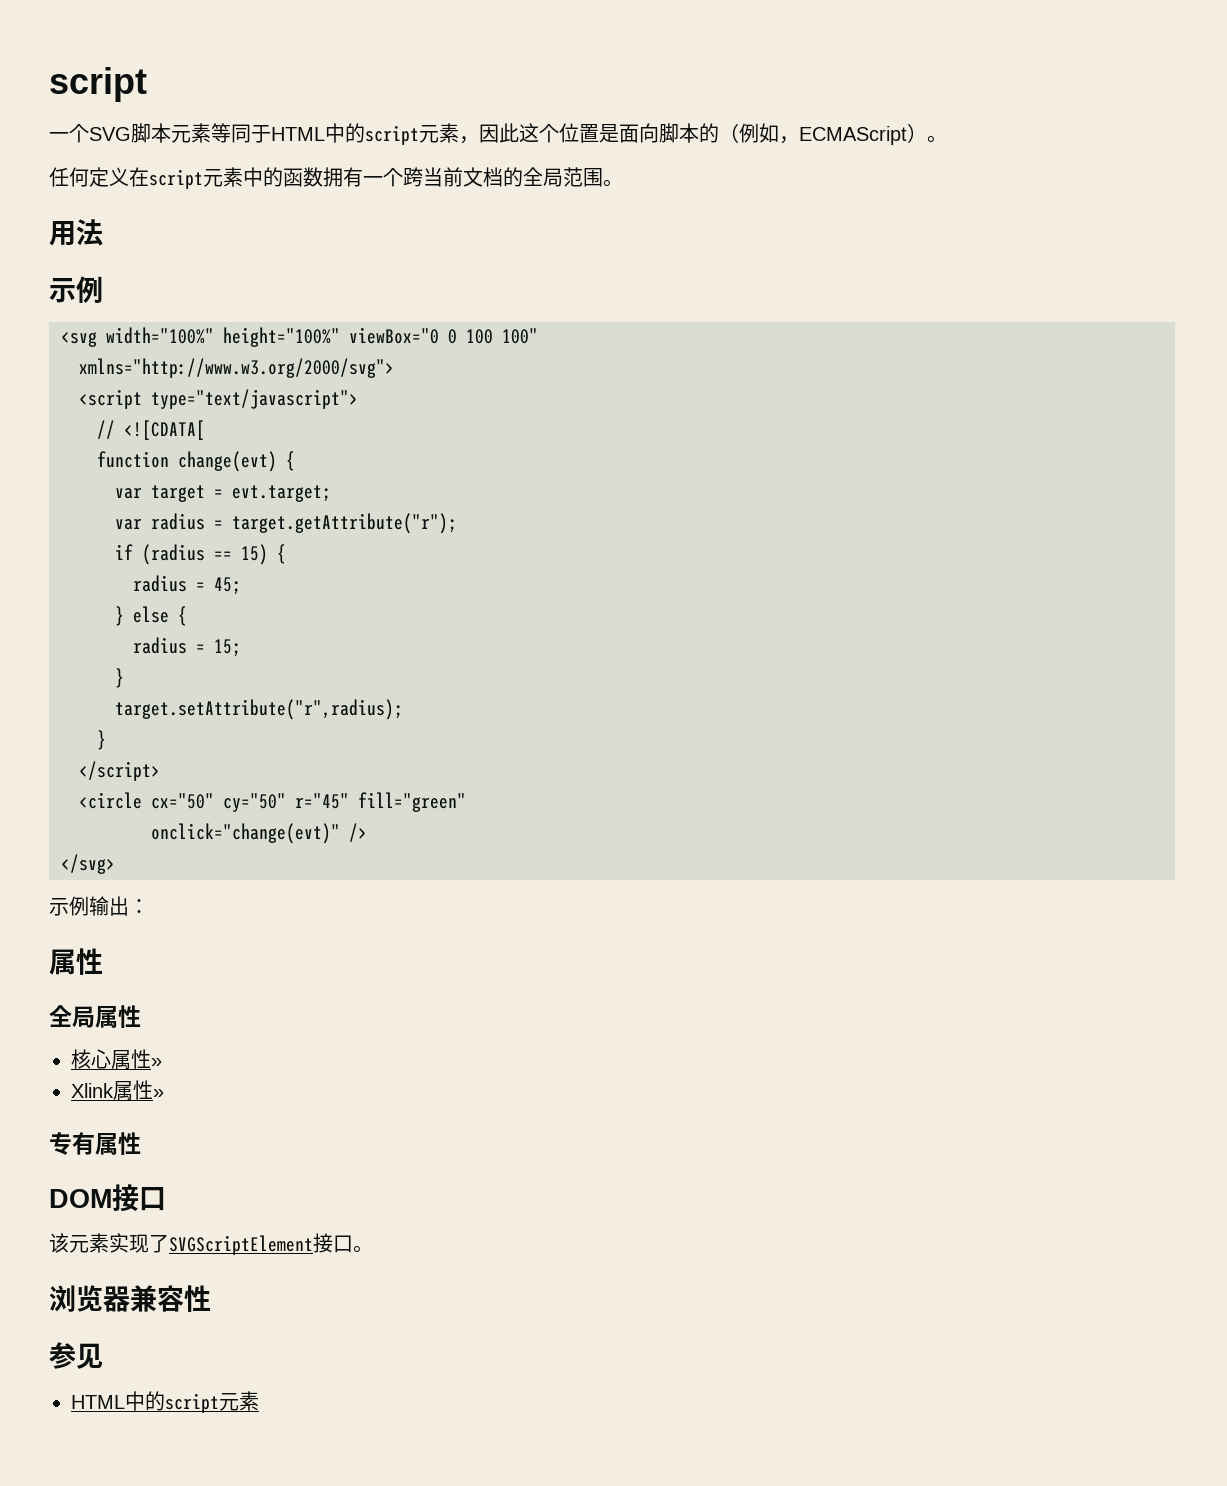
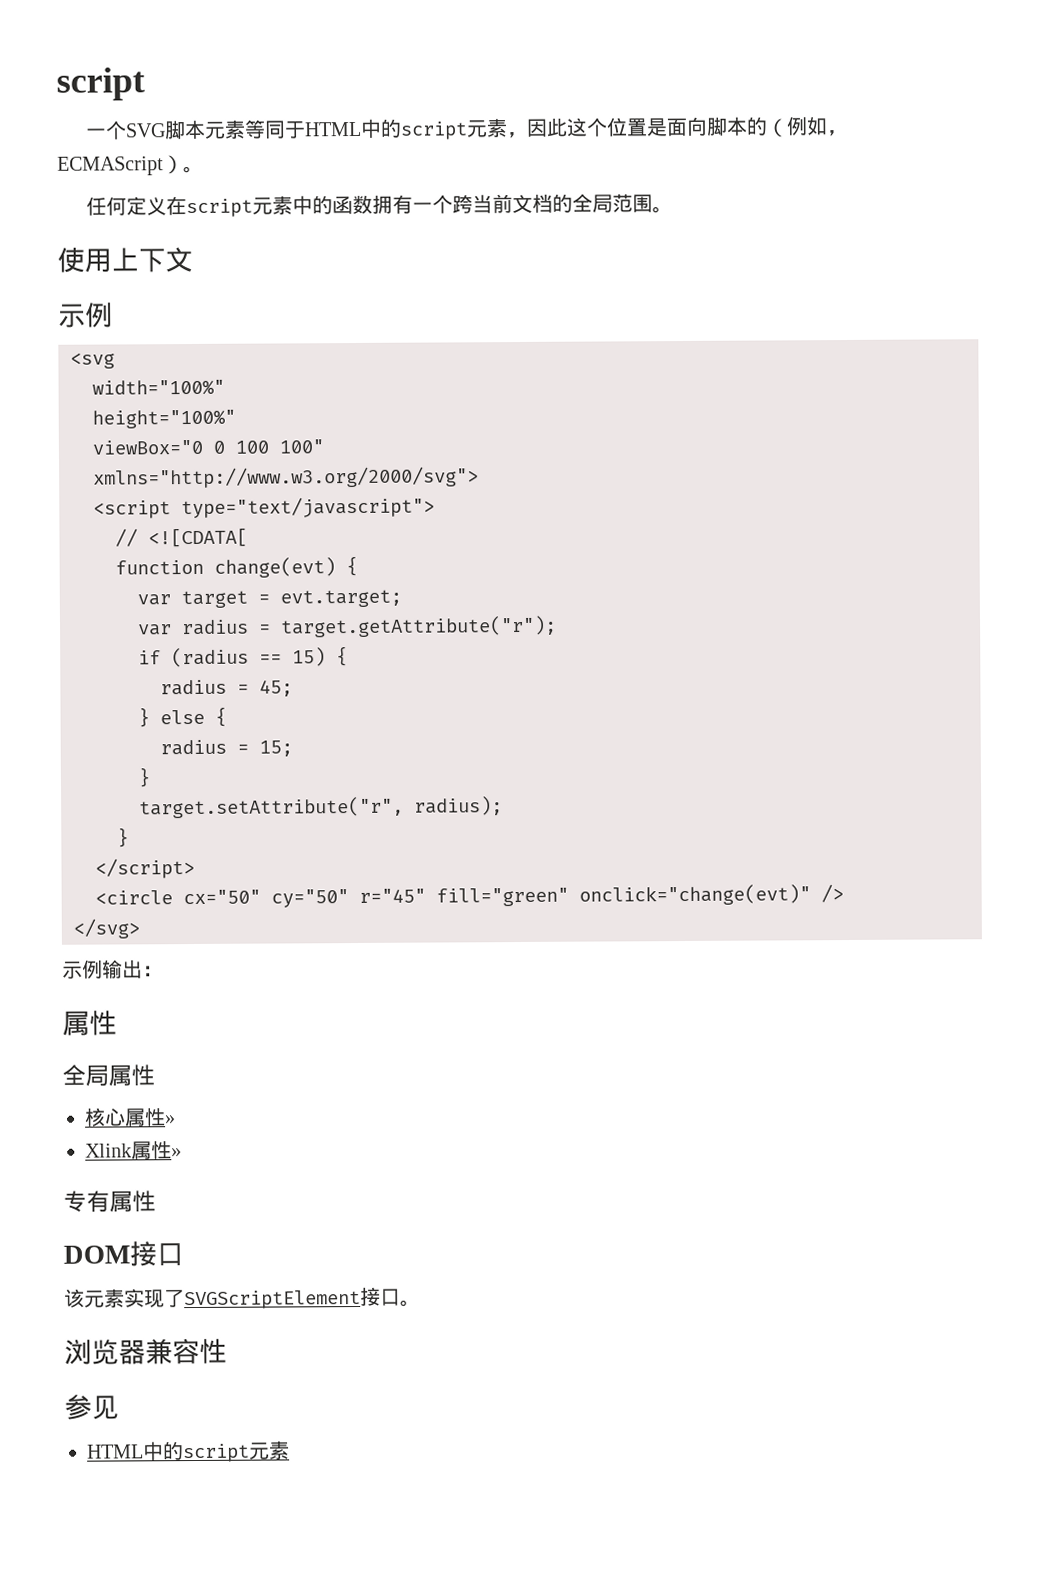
[49,219,103,246] 用法 -> [57,246,193,273] 使用上下文
(97, 339) none -> (115, 360) //
(214, 335) none -> (225, 387) //
(340, 337) none -> (236, 419) //
[115,699,403,720] target.setAttribute("r",radius); -> [139,796,503,819] target.setAttribute("r", radius);
(466, 802) // -> (569, 897) none

